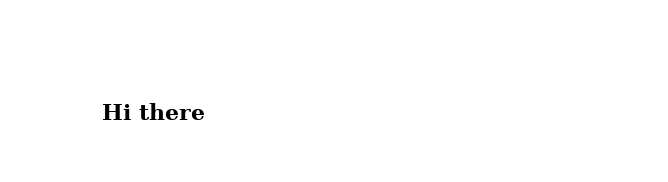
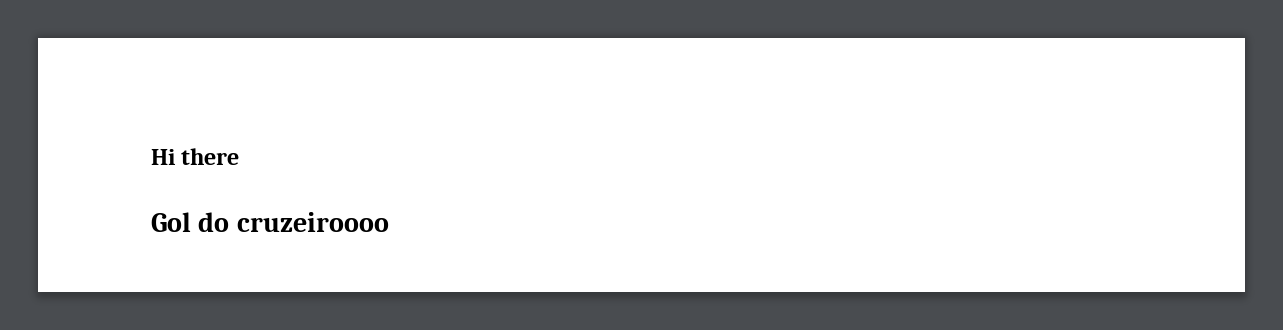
(205, 111) none -> [151,212,389,232] // Gol do cruzeiroooo

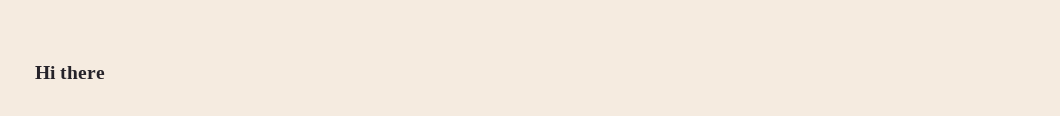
[151,212,389,232] // Gol do cruzeiroooo -> (106, 72) none

